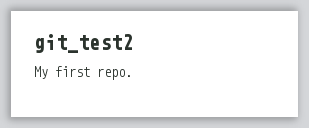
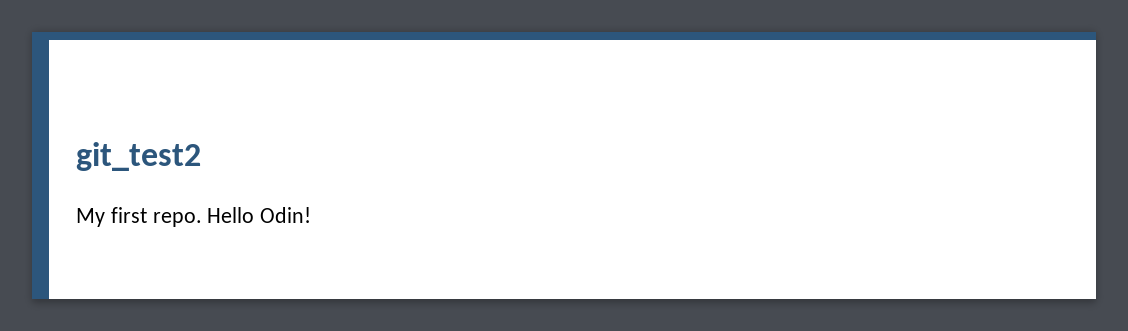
(132, 74) none -> [207,207,312,223] Hello Odin!

